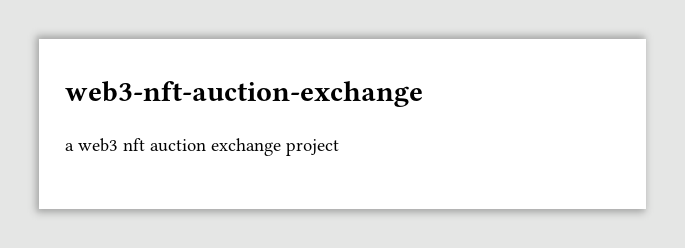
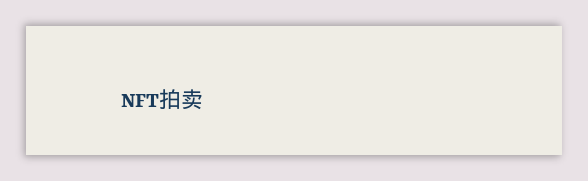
[65,81,423,107] [65,138,339,156] web3-nft-auction-exchange // a web3 nft auction exchange project -> [121,89,203,110] NFT拍卖

